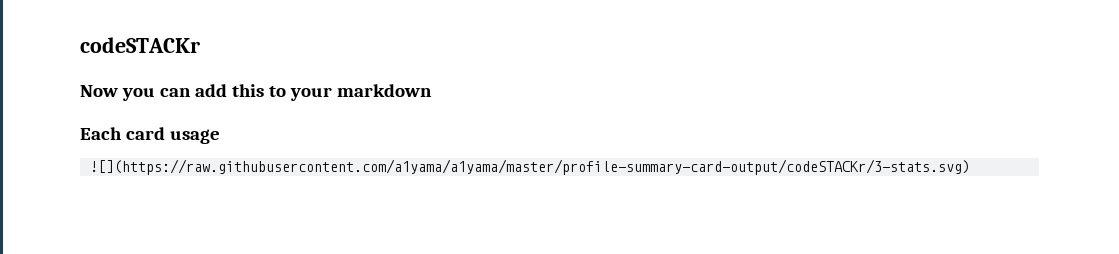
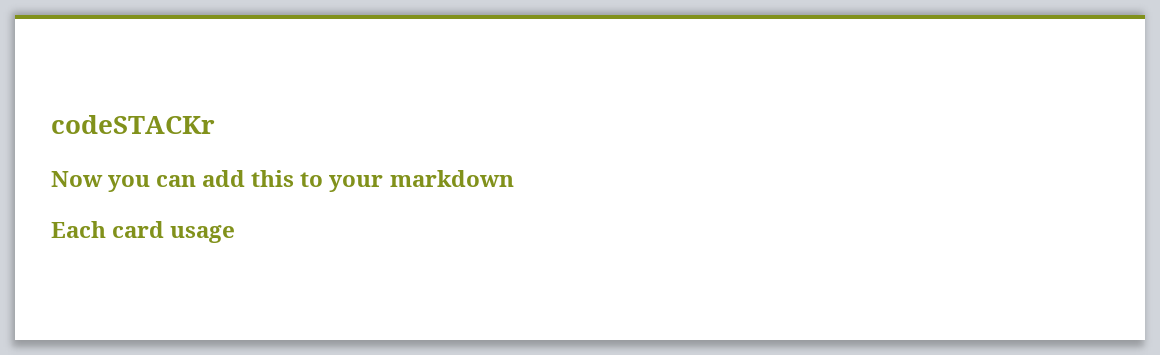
[89,159,970,175] // ![](https://raw.githubusercontent.com/a1yama/a1yama/master/profile-summary-card-output/codeSTACKr/3-stats.svg) -> (236, 234) none

